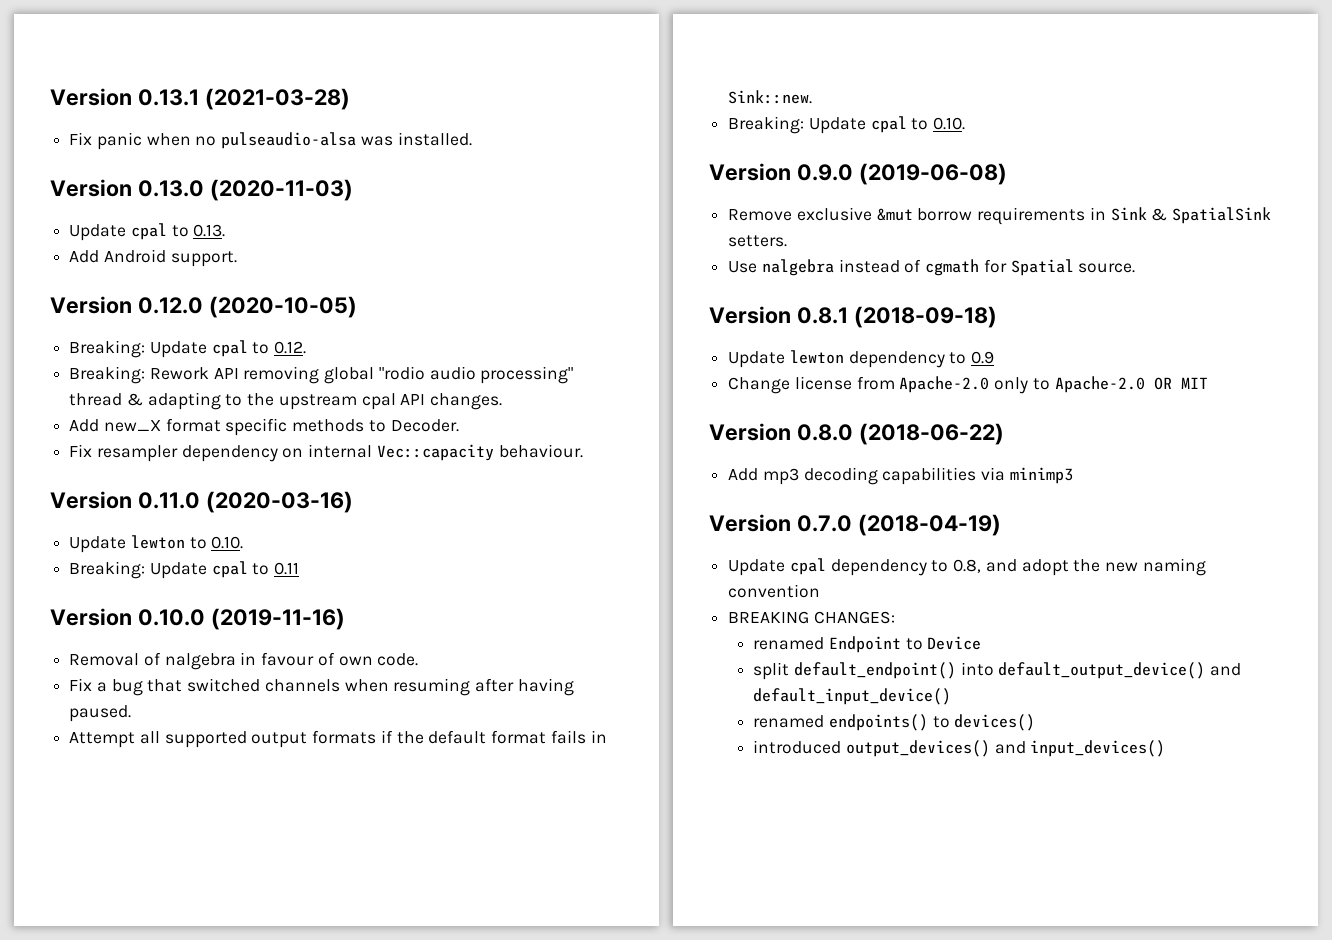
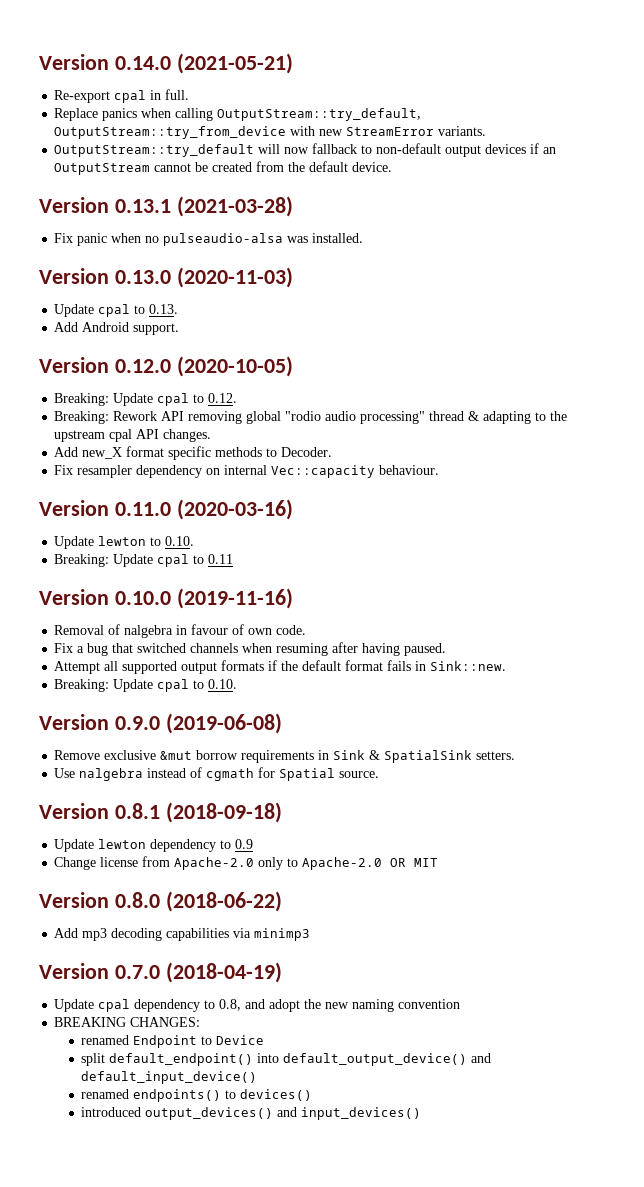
[50,88,132,106] Version -> [39,53,293,74] [54,89,190,103] [54,108,422,121] [54,126,487,139] [54,143,557,157] [54,161,393,175] [39,197,109,213] Version 0.14.0 (2021-05-21) // Re-export cpal in full. // Replace panics when calling OutputStream::try_default, OutputStream::try_from_device with new StreamError variants. // OutputStream::try_default will now fallback to non-default output devices if an OutputStream cannot be created from the default device. // Version

